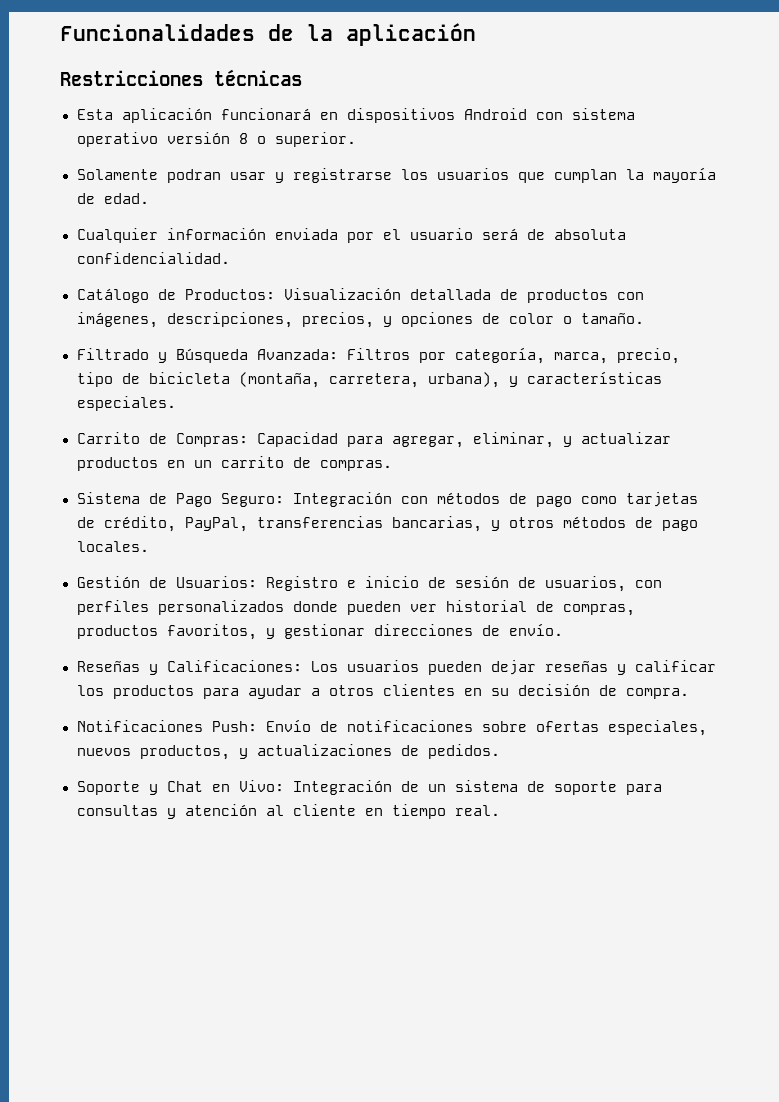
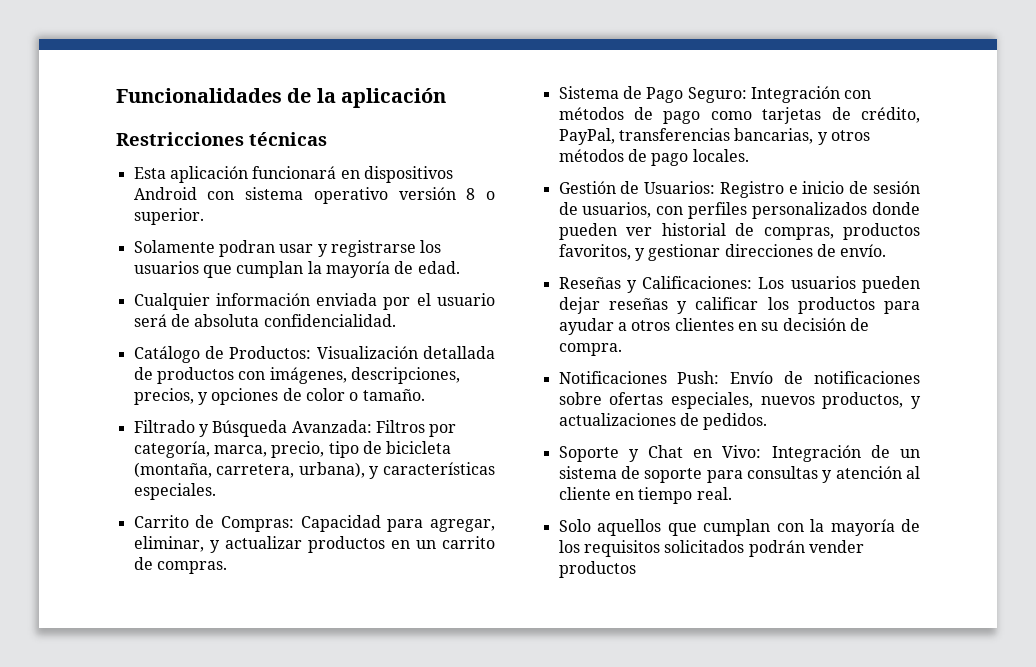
(500, 810) none -> [558,519,920,536] [558,540,864,557] [558,561,636,578] // Solo aquellos que cumplan con la mayoría de los requisitos solicitados podrán vender productos

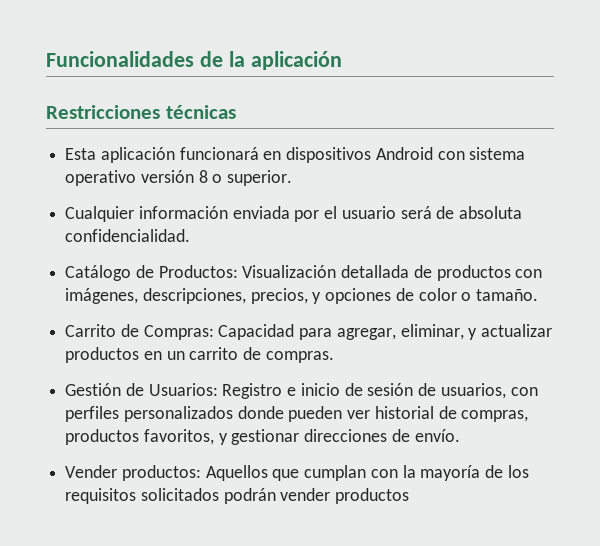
[133,240,442,257] [133,261,460,278] // Solamente podran usar y registrarse los usuarios que cumplan la mayoría de edad. -> (293, 178) none
[133,420,457,437] [133,441,452,458] [133,462,495,479] [133,483,216,500] // Filtrado y Búsqueda Avanzada: Filtros por categoría, marca, precio, tipo de bicicleta (montaña, carretera, urbana), y características especiales. -> (539, 295) none
[558,86,872,103] [558,107,920,124] [558,128,870,145] [558,149,749,166] // Sistema de Pago Seguro: Integración con métodos de pago como tarjetas de crédito, PayPal, transferencias bancarias, y otros métodos de pago locales. -> (334, 357) none
[558,276,920,293] [558,297,920,314] [558,318,869,335] [558,343,622,356] [558,371,920,384] [558,392,921,409] [558,413,768,430] [558,445,920,462] [558,466,920,483] [558,487,732,504] [558,519,662,536] Reseñas y Calificaciones: Los usuarios pueden dejar reseñas y calificar los productos para ayudar a otros clientes en su decisión de compra. // Notificaciones Push: Envío de notificaciones sobre ofertas especiales, nuevos productos, y actualizaciones de pedidos. // Soporte y Chat en Vivo: Integración de un sistema de soporte para consultas y atención al cliente en tiempo real. // Solo aquellos -> [65,465,268,481] Vender productos: Aquellos

